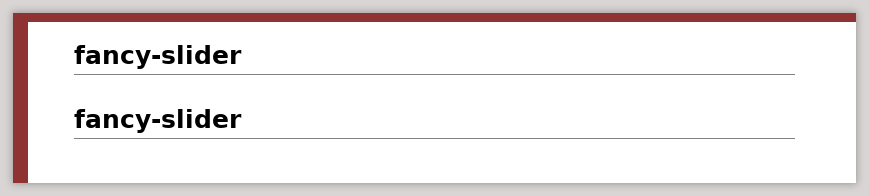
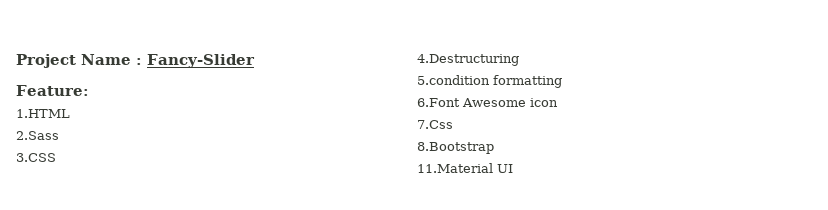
[74,45,242,69] [74,109,242,133] fancy-slider // fancy-slider -> [16,54,255,68] [16,85,89,96] [16,109,70,118] [16,131,59,140] [16,153,56,162] [417,54,519,66] [417,75,562,88] [417,98,558,107] [417,120,453,129] [417,142,494,154] [417,163,513,173] Project Name : Fancy-Slider // Feature: // 1.HTML // 2.Sass // 3.CSS // 4.Destructuring // 5.condition formatting // 6.Font Awesome icon // 7.Css // 8.Bootstrap // 11.Material UI

